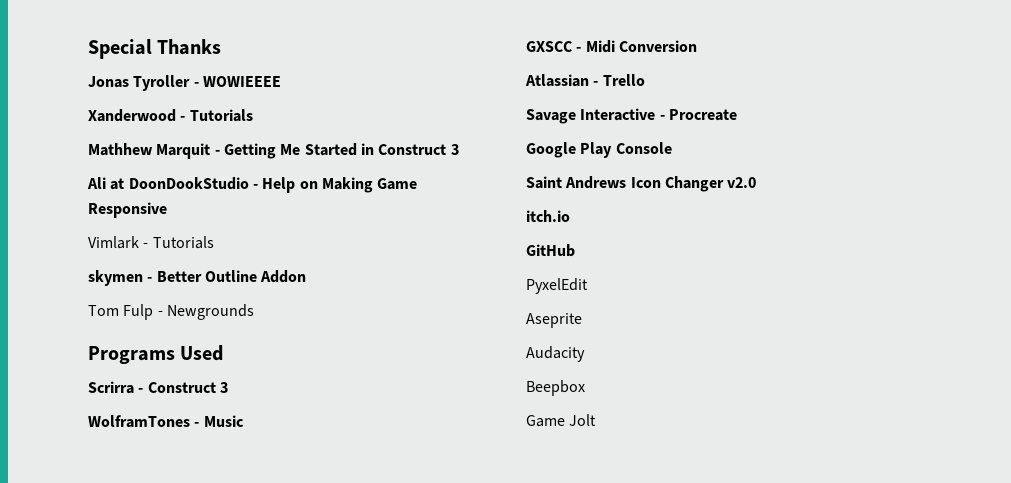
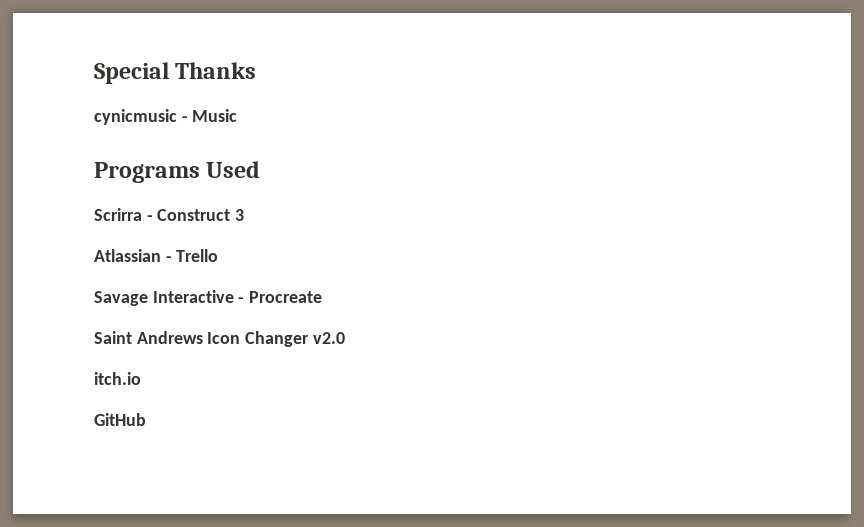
[88,75,281,91] [88,109,253,122] [88,143,459,159] [87,177,418,193] [88,202,167,218] [88,236,214,249] [88,270,307,286] [88,304,254,320] Jonas Tyroller - WOWIEEEE // Xanderwood - Tutorials // Mathhew Marquit - Getting Me Started in Construct 3 // Ali at DoonDookStudio - Help on Making Game Responsive // Vimlark - Tutorials // skymen - Better Outline Addon // Tom Fulp - Newgrounds -> [94,109,238,125] cynicmusic - Music
[88,415,244,428] [526,40,697,53] // WolframTones - Music // GXSCC - Midi Conversion -> (245, 215) none
[526,142,672,158] // Google Play Console -> (323, 297) none
[526,278,588,294] [526,313,582,328] [526,346,585,362] [526,380,585,396] [526,414,597,427] // PyxelEdit // Aseprite // Audacity // Beepbox // Game Jolt -> (146, 419) none

